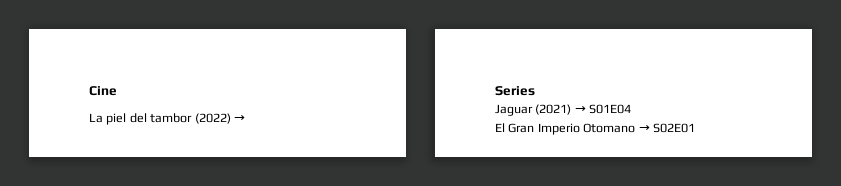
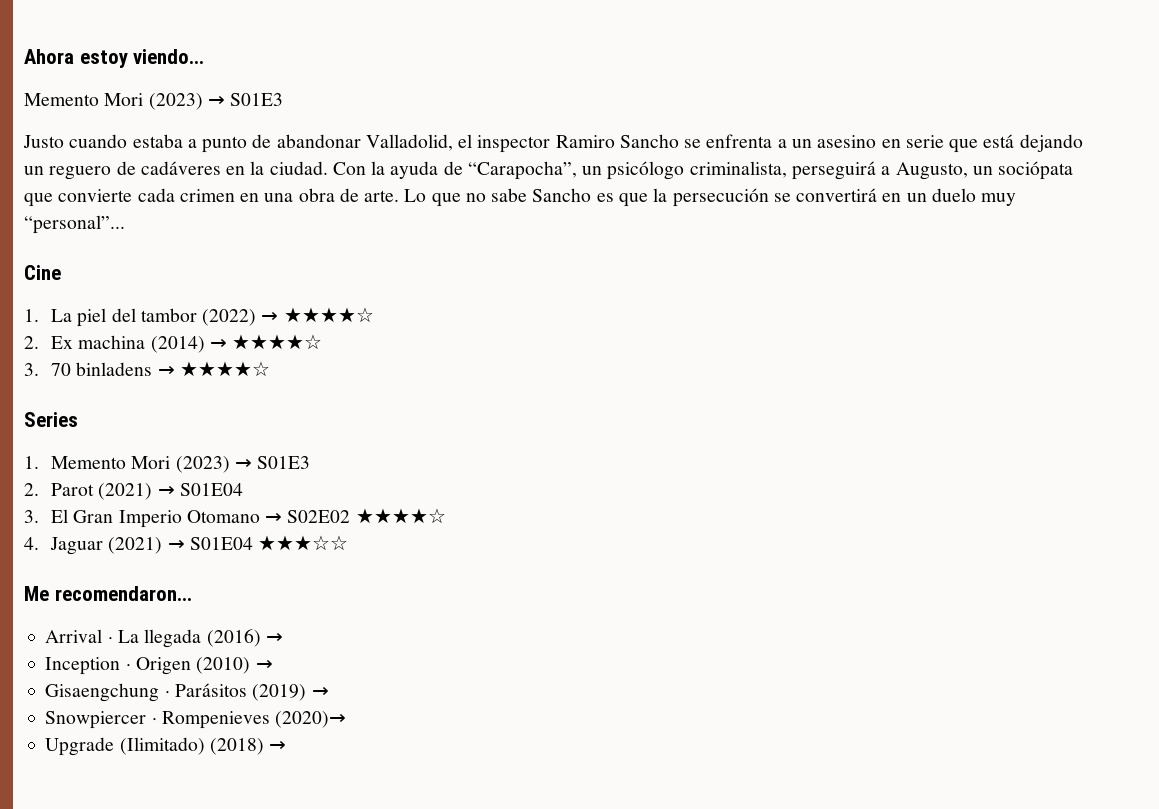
(89, 91) none -> [24,49,205,68] [24,93,284,110] [23,134,1083,153] [24,161,1074,180] [24,188,1017,207] [24,215,125,234] Ahora estoy viendo... // Memento Mori (2023) → S01E3 // Justo cuando estaba a punto de abandonar Valladolid, el inspector Ramiro Sancho se enfrenta a un asesino en serie que está dejando un reguero de cadáveres en la ciudad. Con la ayuda de “Carapocha”, un psicólogo criminalista, perseguirá a Augusto, un sociópata que convierte cada crimen en una obra de arte. Lo que no sabe Sancho es que la persecución se convertirá en un duelo muy “personal”... //
(117, 91) none -> [24,309,39,322] 1.
[495,86,535,96] [495,104,533,116] // Series // Jaguar -> [283,307,374,323] [24,334,323,353] [24,361,270,377] [24,412,78,427] [24,456,311,473] [24,483,95,496] ★★★★☆ // 2. Ex machina (2014) → ★★★★☆ // 3. 70 binladens → ★★★★☆ // Series // 1. Memento Mori (2023) → S01E3 // 2. Parot
(632, 109) none -> [24,510,39,523] 3.
[652,123,695,133] S02E01 -> [287,508,446,524] [24,535,349,555] [24,586,192,601] [45,629,283,648] [45,657,273,675] [45,683,329,702] [45,711,347,729] [45,737,287,756] S02E02 ★★★★☆ // 4. Jaguar (2021) → S01E04 ★★★☆☆ // Me recomendaron... // Arrival · La llegada (2016) → // Inception · Origen (2010) → // Gisaengchung · Parásitos (2019) → // Snowpiercer · Rompenieves (2020)→ // Upgrade (Ilimitado) (2018) →

